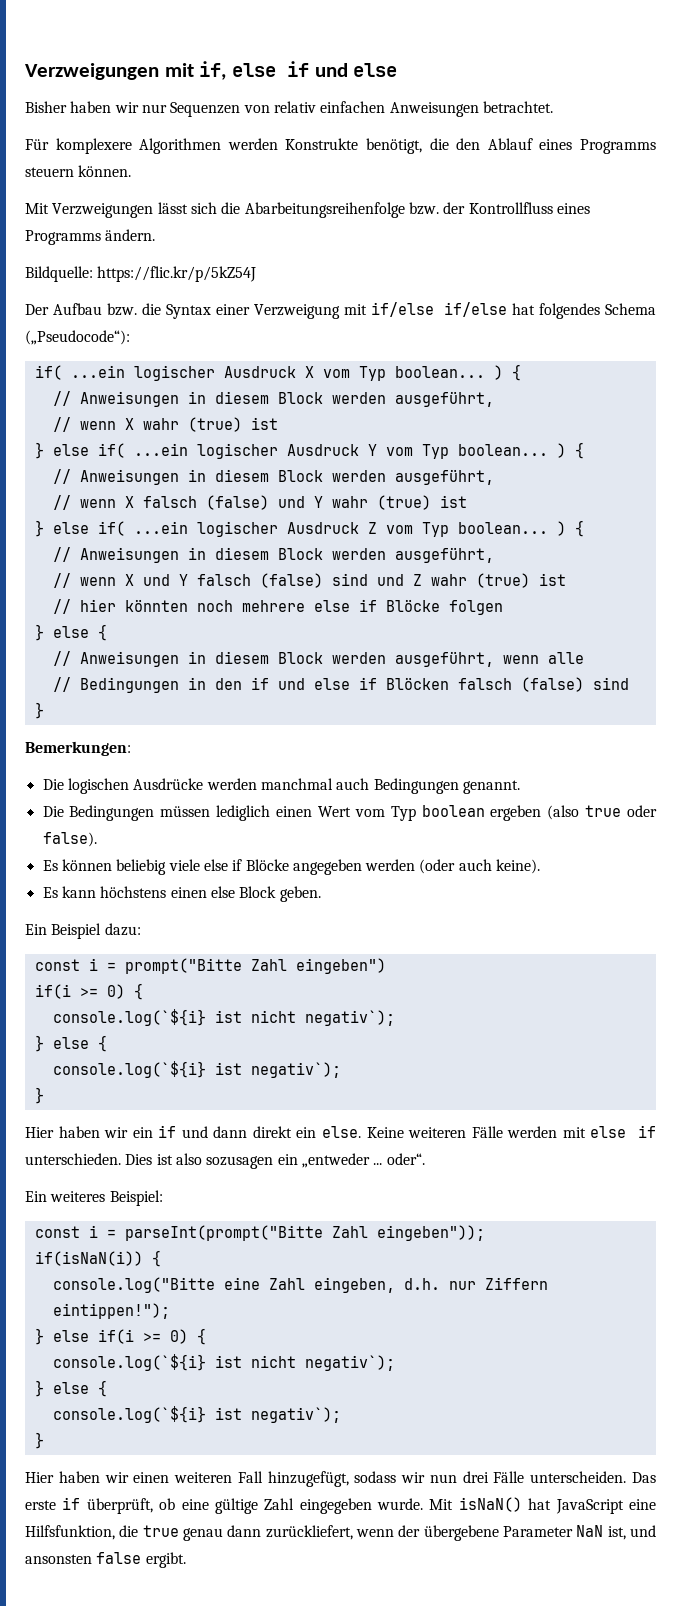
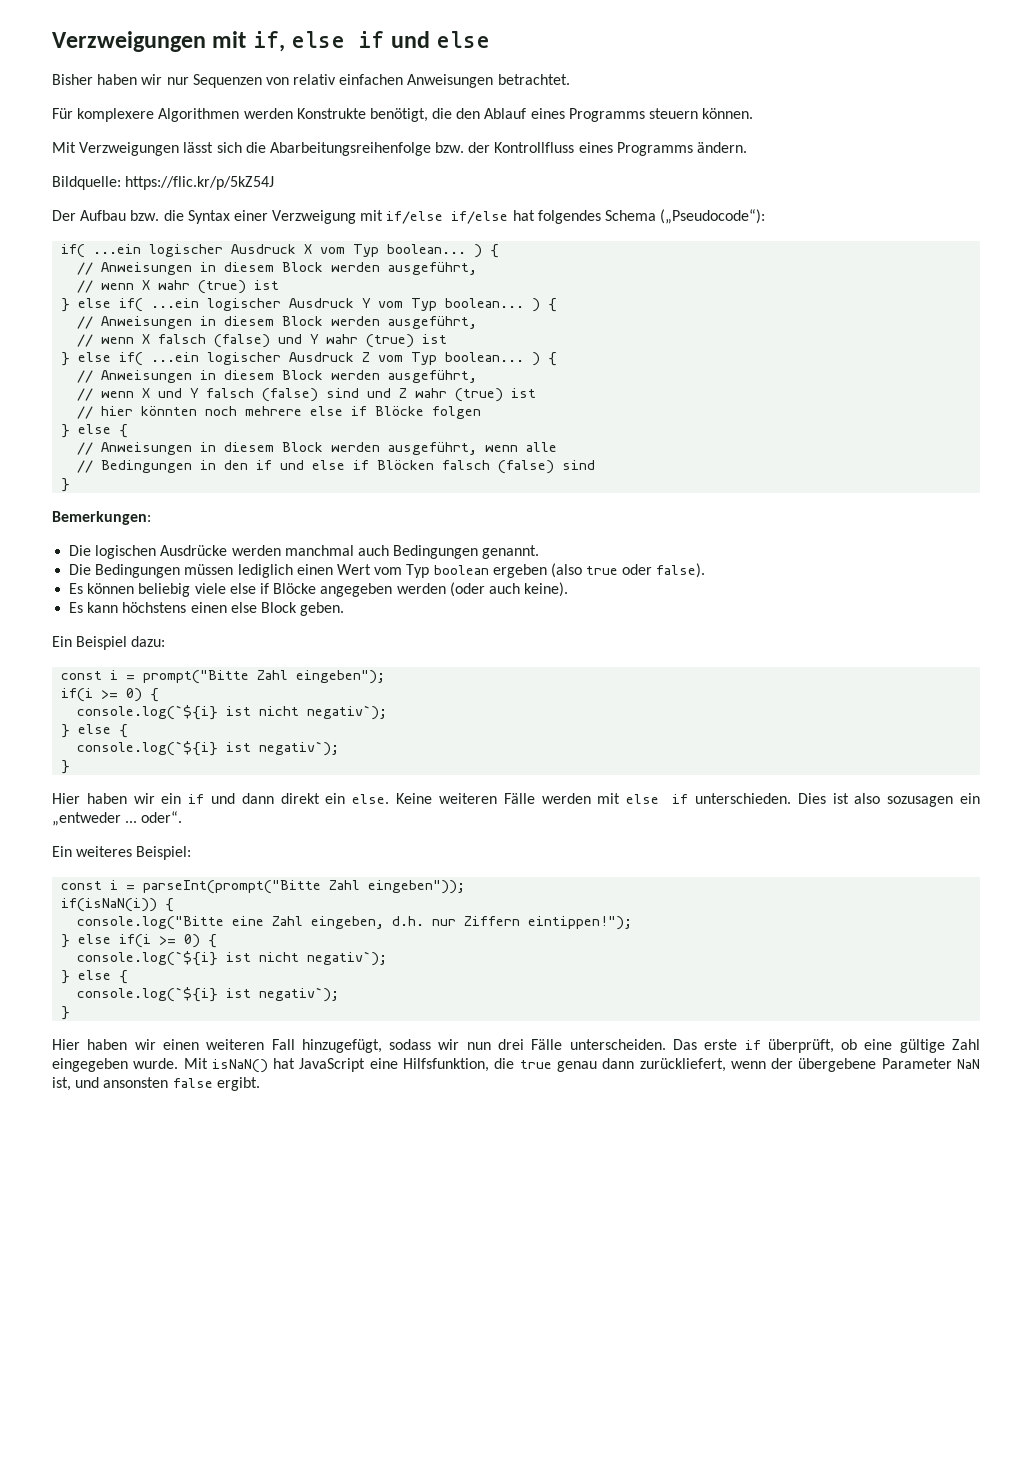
[295,958,386,974] eingeben") -> [296,670,386,684] eingeben");

